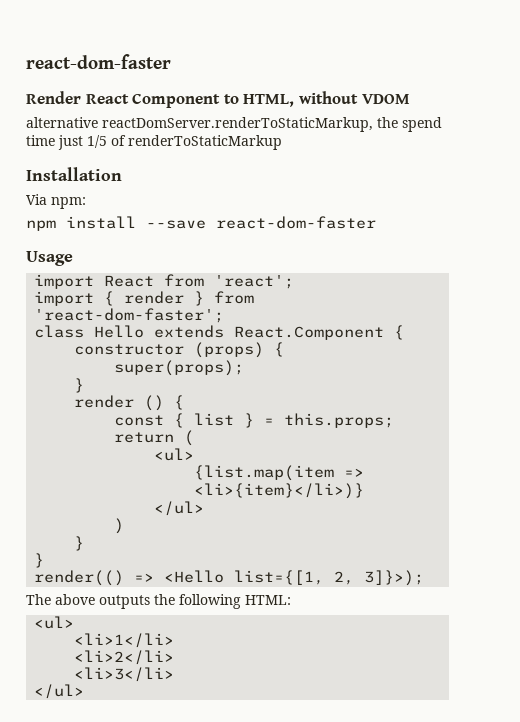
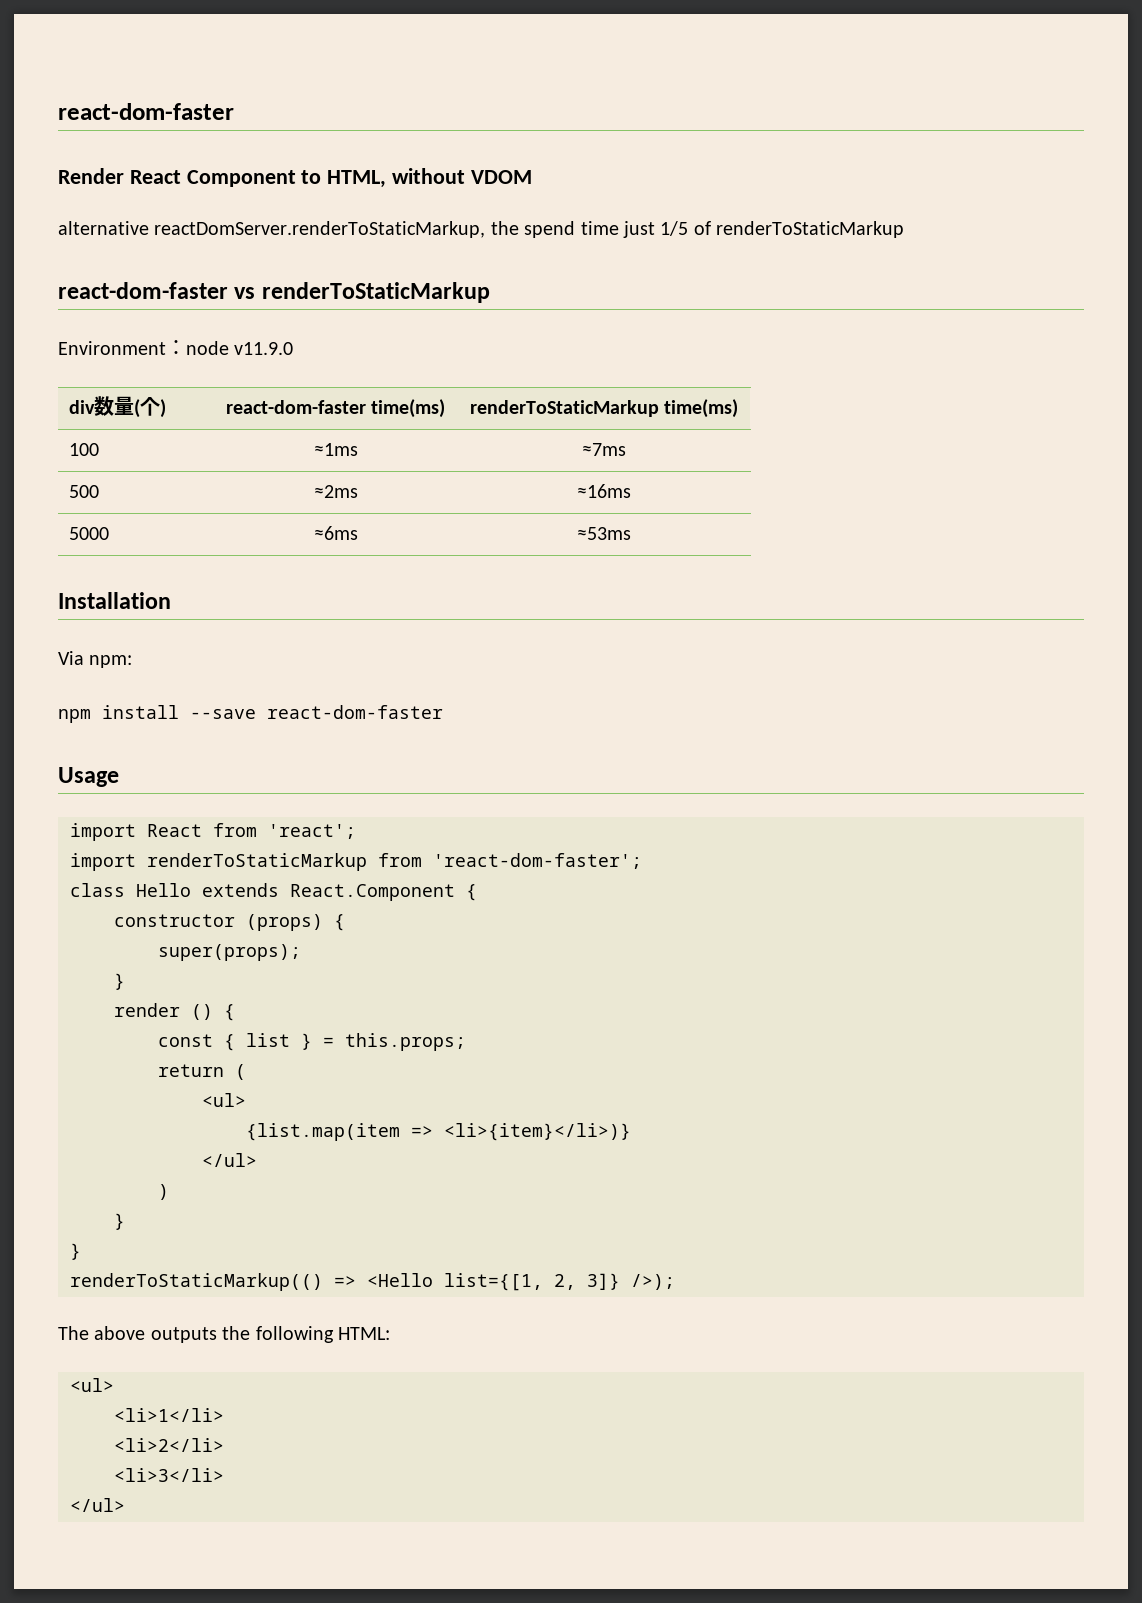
(282, 142) none -> [58,282,490,303] [58,340,294,355] [69,396,167,418] [225,399,446,418] [469,399,739,418] [69,443,100,456] [313,443,358,456] [582,443,626,456] [69,485,100,498] [313,485,358,498] [577,484,631,498] [69,527,110,540] [313,526,358,540] [577,527,631,540] // react-dom-faster vs renderToStaticMarkup // Environment：node v11.9.0 // div数量(个) | react-dom-faster time(ms) | renderToStaticMarkup time(ms) // 100 | ≈1ms | ≈7ms // 500 | ≈2ms | ≈16ms // 5000 | ≈6ms | ≈53ms
[104,291,205,306] { render } -> [147,853,367,871] renderToStaticMarkup
[34,570,125,586] render(() -> [70,1273,323,1291] renderToStaticMarkup(()
[364,570,425,586] 3]}>); -> [587,1273,675,1290] 3]} />);

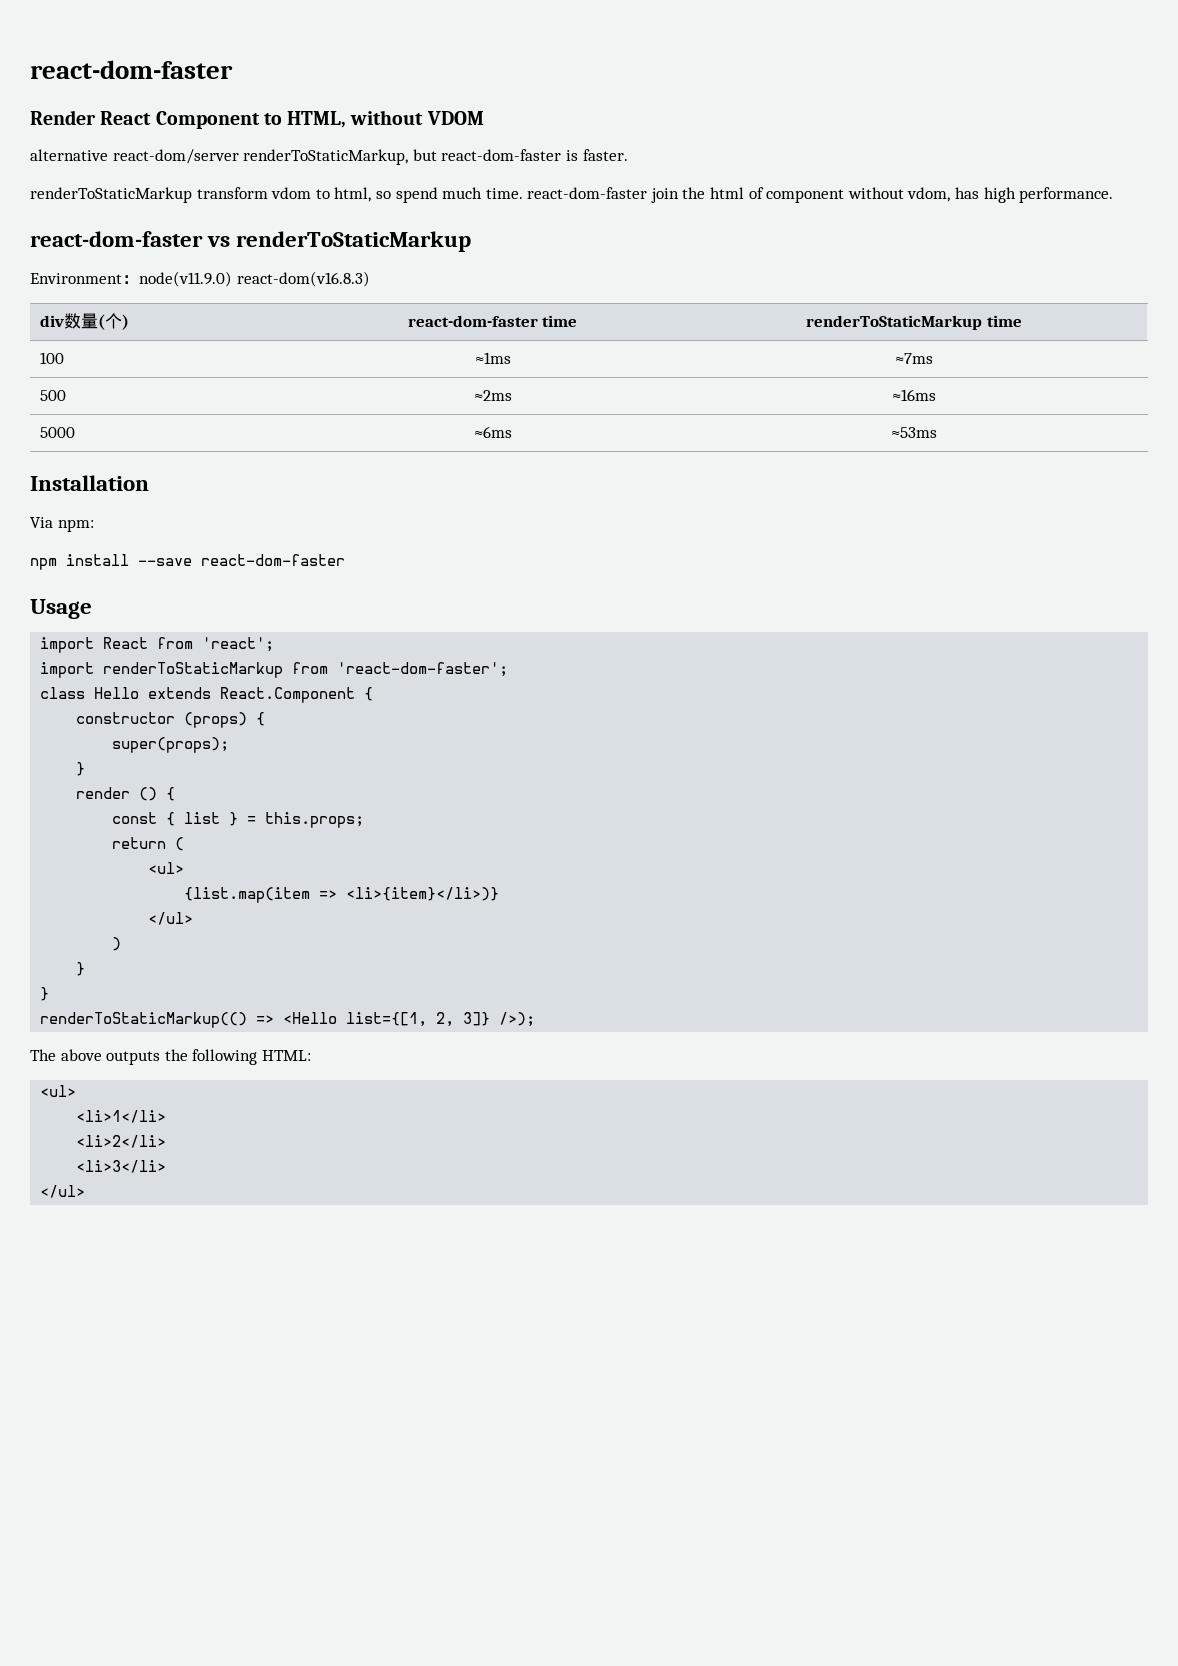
[154,221,905,238] reactDomServer.renderToStaticMarkup, the spend time just 1/5 of renderToStaticMarkup -> [112,149,628,165] [30,187,1114,203] react-dom/server renderToStaticMarkup, but react-dom-faster is faster. // renderToStaticMarkup transform vdom to html, so spend much time. react-dom-faster join the html of component without vdom, has high performance.
[186,341,294,355] node v11.9.0 -> [139,271,370,287] node(v11.9.0) react-dom(v16.8.3)
[371,399,446,418] [469,399,739,418] time(ms) | renderToStaticMarkup time(ms) -> [542,315,578,327] [806,315,1022,330] time | renderToStaticMarkup time

